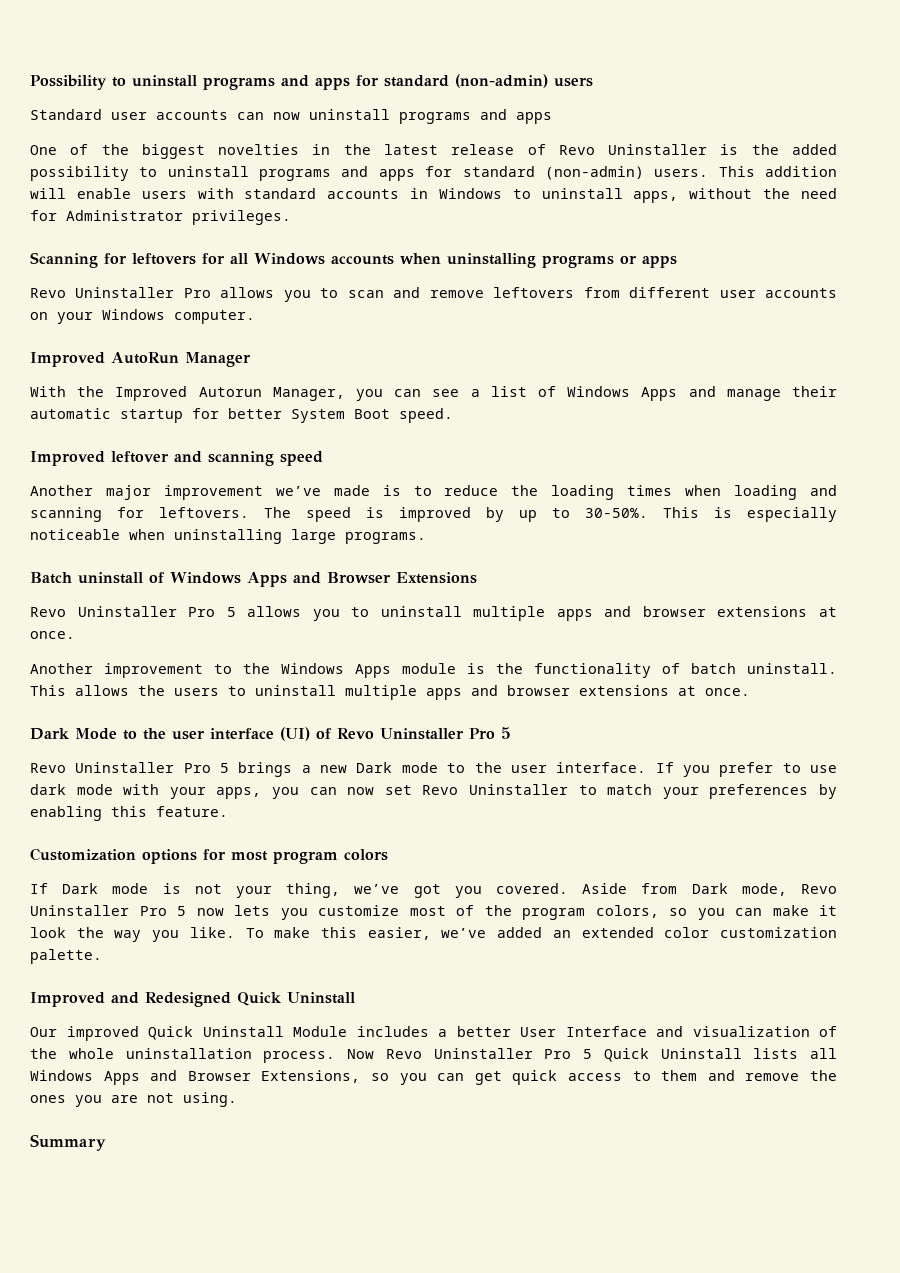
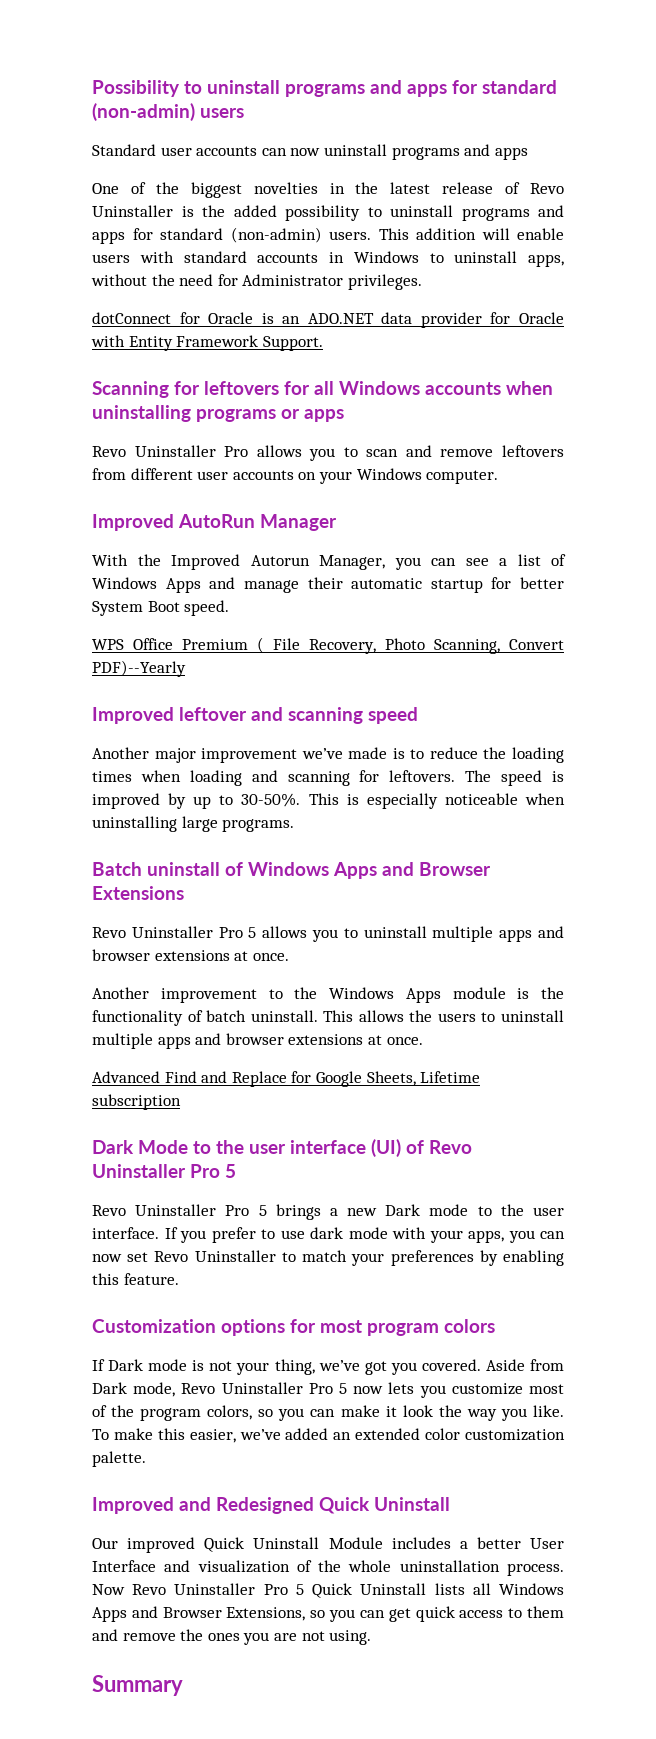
(291, 217) none -> [92,312,564,328] [91,335,323,351] // dotConnect for Oracle is an ADO.NET data provider for Oracle with Entity Framework Support.
(453, 415) none -> [92,637,564,654] [92,660,186,677] // WPS Office Premium ( File Recovery, Photo Scanning, Convert PDF)--Yearly
(750, 692) none -> [92,1071,481,1087] [92,1094,181,1110] // Advanced Find and Replace for Google Sheets, Lifetime subscription

